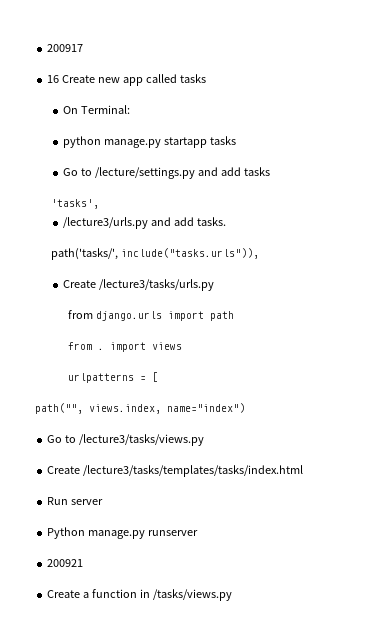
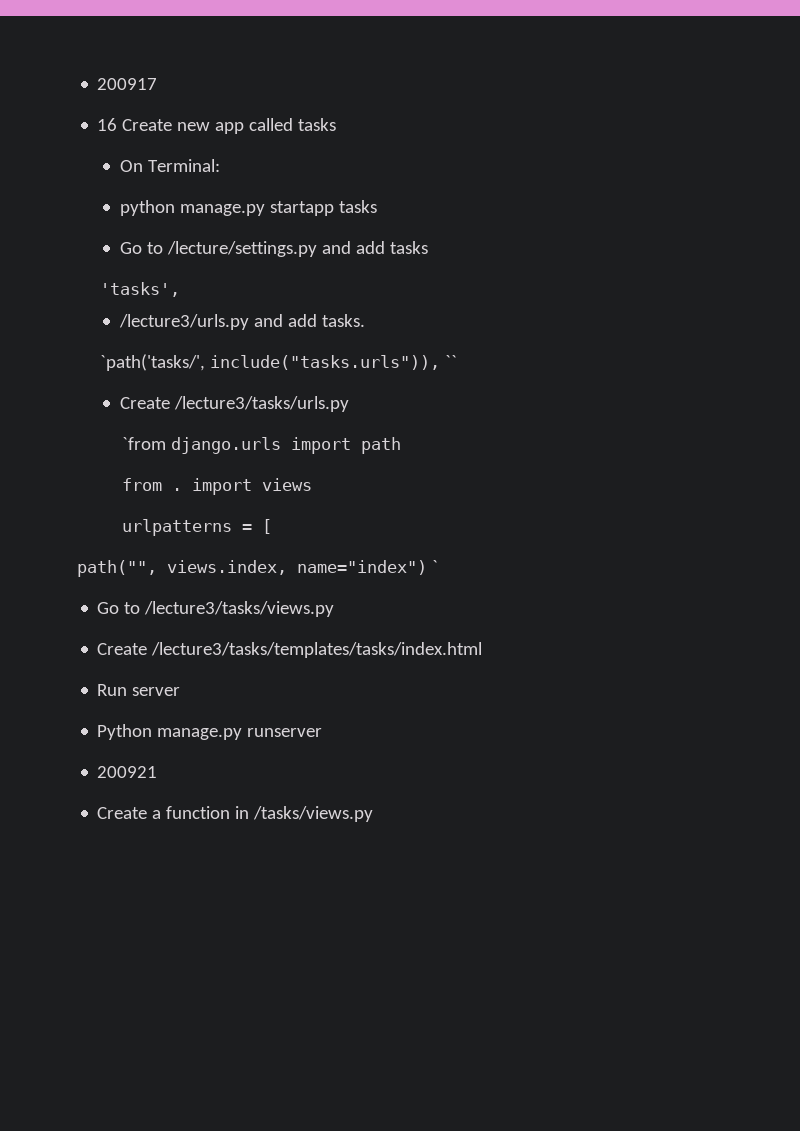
[51,248,119,260] path('tasks/', -> [99,354,205,371] `path('tasks/',
(260, 253) none -> [444,355,457,368] ``
[67,310,93,319] from -> [122,437,167,450] `from
(245, 408) none -> [431,560,438,573] `

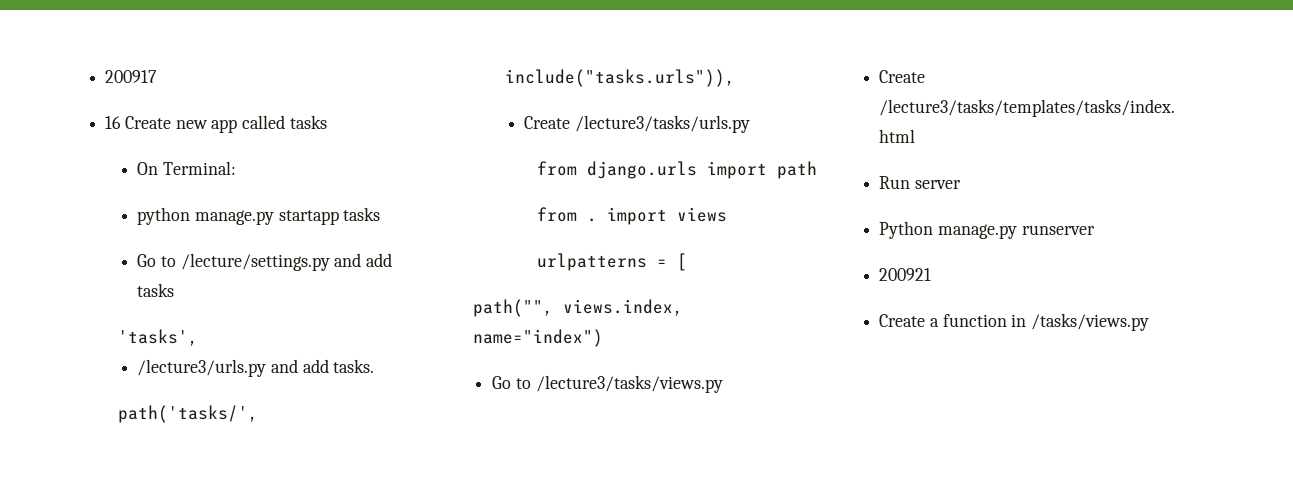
[99,354,205,371] `path('tasks/', -> [118,405,259,423] path('tasks/',
[444,355,457,368] `` -> (736, 78) none
[122,437,167,450] `from -> [537,161,578,176] from
[431,560,438,573] ` -> (603, 338) none

